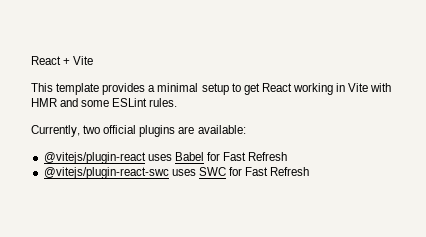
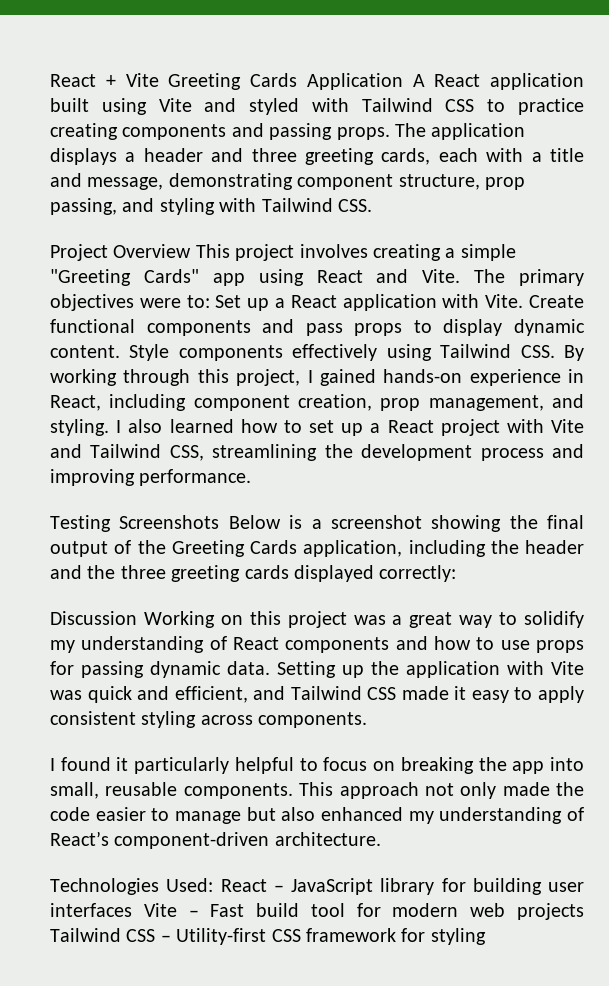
[31,83,392,95] [31,98,178,107] [31,125,246,137] [43,152,288,164] [43,167,310,179] // This template provides a minimal setup to get React working in Vite with HMR and some ESLint rules. // Currently, two official plugins are available: // @vitejs/plugin-react uses Babel for Fast Refresh // @vitejs/plugin-react-swc uses SWC for Fast Refresh -> [168,73,584,90] [50,98,584,115] [50,123,526,140] [50,148,584,165] [50,173,525,190] [50,198,372,215] [50,244,516,261] [50,269,584,286] [50,294,585,311] [50,319,585,336] [50,344,584,361] [50,369,584,386] [50,394,584,411] [50,419,585,436] [50,444,584,461] [50,469,252,486] [50,515,584,532] [50,540,584,557] [50,565,457,582] [50,611,584,628] [50,636,584,653] [50,661,584,678] [50,686,585,703] [50,711,368,728] [50,757,585,774] [50,782,584,799] [50,807,584,824] [50,831,381,849] [50,878,584,895] [50,903,584,920] [50,928,486,945] Greeting Cards Application A React application built using Vite and styled with Tailwind CSS to practice creating components and passing props. The application displays a header and three greeting cards, each with a title and message, demonstrating component structure, prop passing, and styling with Tailwind CSS. // Project Overview This project involves creating a simple "Greeting Cards" app using React and Vite. The primary objectives were to: Set up a React application with Vite. Create functional components and pass props to display dynamic content. Style components effectively using Tailwind CSS. By working through this project, I gained hands-on experience in React, including component creation, prop management, and styling. I also learned how to set up a React project with Vite and Tailwind CSS, streamlining the development process and improving performance. // Testing Screenshots Below is a screenshot showing the final output of the Greeting Cards application, including the header and the three greeting cards displayed correctly: // Discussion Working on this project was a great way to solidify my understanding of React components and how to use props for passing dynamic data. Setting up the application with Vite was quick and efficient, and Tailwind CSS made it easy to apply consistent styling across components. // I found it particularly helpful to focus on breaking the app into small, reusable components. This approach not only made the code easier to manage but also enhanced my understanding of React’s component-driven architecture. // Technologies Used: React – JavaScript library for building user interfaces Vite – Fast build tool for modern web projects Tailwind CSS – Utility-first CSS framework for styling

